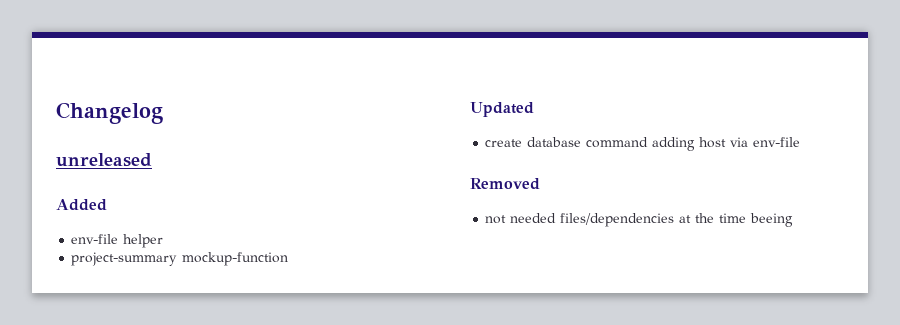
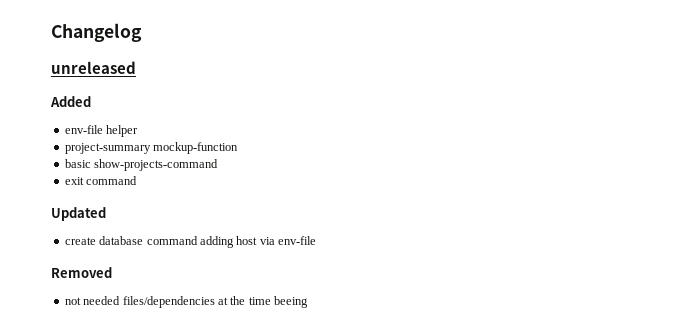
(289, 259) none -> [64,159,219,171] [64,176,138,185] // basic show-projects-command // exit command

